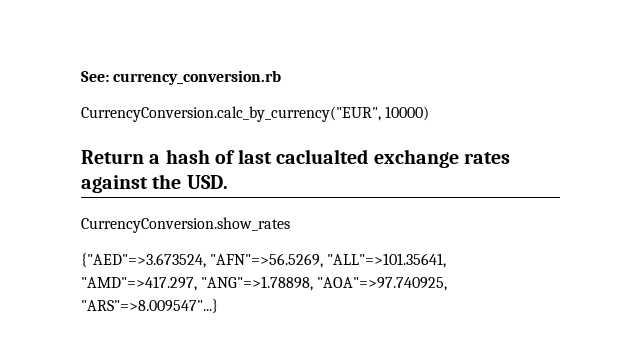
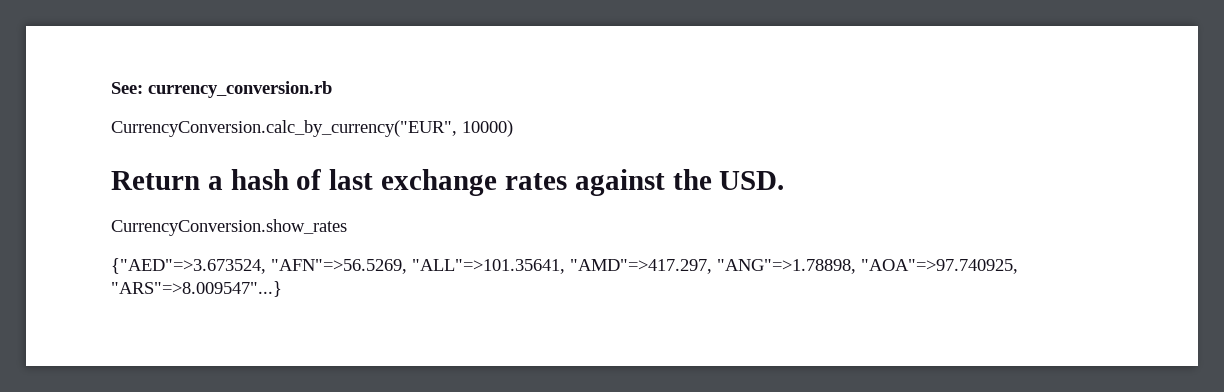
[276,149,369,164] caclualted -> (374, 179) none

